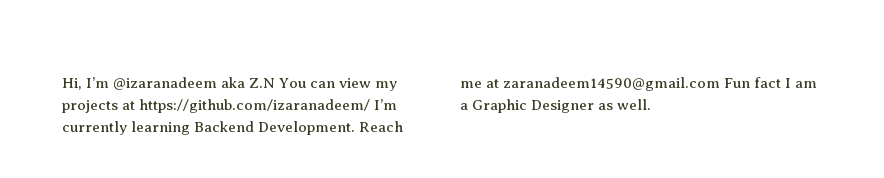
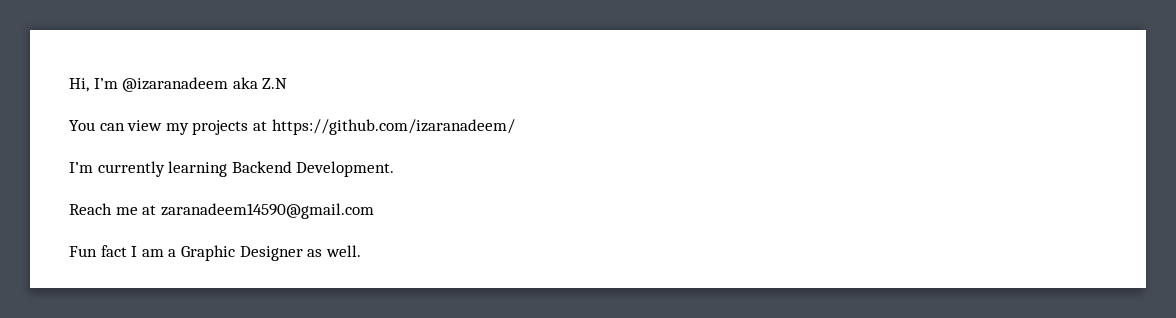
(276, 83) none -> (288, 83) //
(371, 106) none -> (515, 127) //
(356, 128) none -> (395, 169) //
(721, 84) none -> (374, 211) //

